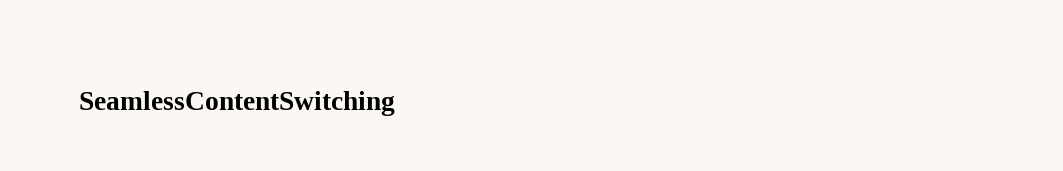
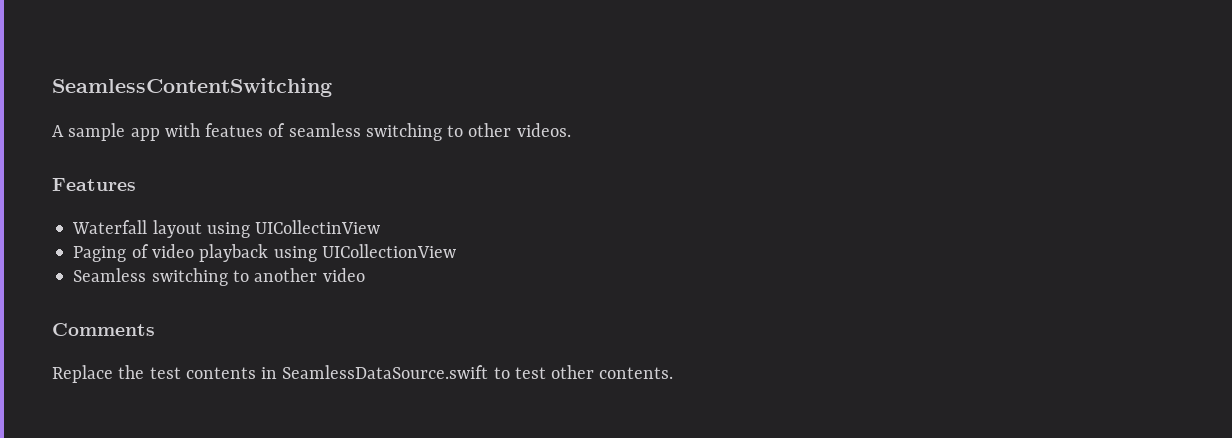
(395, 103) none -> [52,123,571,141] [52,178,136,191] [72,220,381,238] [73,244,456,262] [73,268,365,286] [52,323,155,336] [52,365,674,383] // A sample app with featues of seamless switching to other videos. // Features // Waterfall layout using UICollectinView // Paging of video playback using UICollectionView // Seamless switching to another video // Comments // Replace the test contents in SeamlessDataSource.swift to test other contents.

